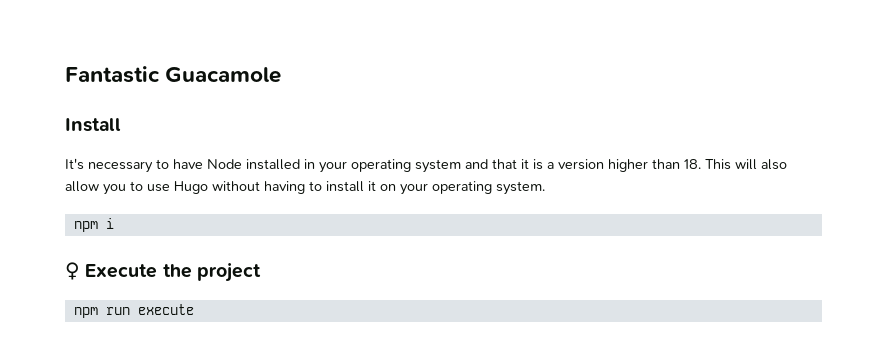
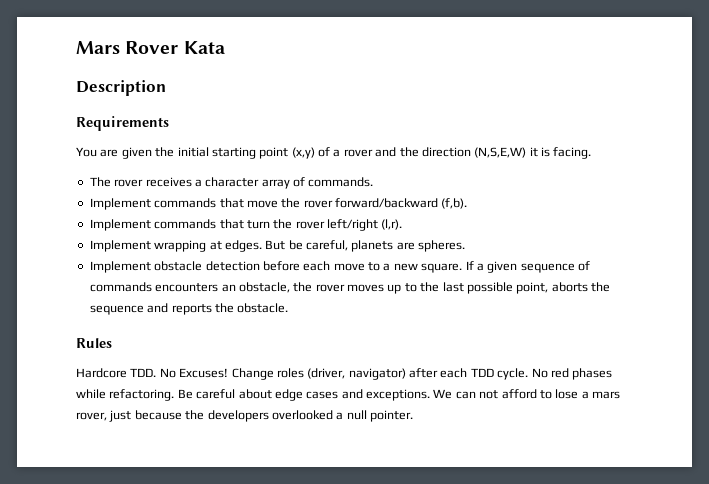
[65,66,282,83] [65,118,121,132] [65,158,787,173] [65,181,545,195] [73,218,114,232] [65,262,261,282] [73,304,194,318] Fantastic Guacamole // Install // It's necessary to have Node installed in your operating system and that it is a version higher than 18. This will also allow you to use Hugo without having to install it on your operating system. // npm i // ♀ Execute the project // npm run execute -> [76,41,225,54] [76,80,166,96] [76,116,169,131] [76,147,592,159] [89,177,374,189] [89,198,468,210] [89,219,403,231] [89,240,466,252] [89,261,590,273] [89,282,610,294] [89,303,289,315] [76,338,112,348] [76,368,613,380] [76,389,620,401] [76,410,413,422] Mars Rover Kata // Description // Requirements // You are given the initial starting point (x,y) of a rover and the direction (N,S,E,W) it is facing. // The rover receives a character array of commands. // Implement commands that move the rover forward/backward (f,b). // Implement commands that turn the rover left/right (l,r). // Implement wrapping at edges. But be careful, planets are spheres. // Implement obstacle detection before each move to a new square. If a given sequence of commands encounters an obstacle, the rover moves up to the last possible point, aborts the sequence and reports the obstacle. // Rules // Hardcore TDD. No Excuses! Change roles (driver, navigator) after each TDD cycle. No red phases while refactoring. Be careful about edge cases and exceptions. We can not afford to lose a mars rover, just because the developers overlooked a null pointer.

